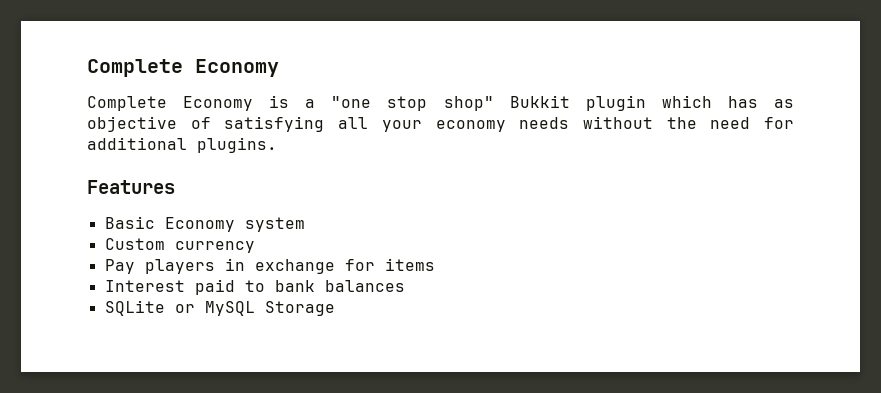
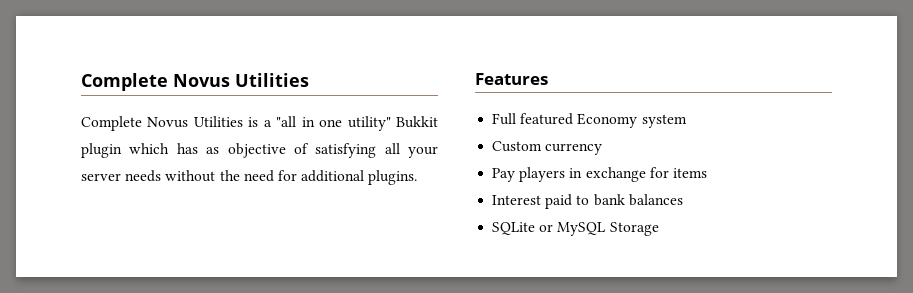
[87,59,279,77] [87,95,494,111] Complete Economy // Complete Economy is a "one stop shop" -> [81,73,309,91] [81,116,391,131] Complete Novus Utilities // Complete Novus Utilities is a "all in one utility"
[435,120,506,132] economy -> [81,173,121,181] server
[104,216,155,229] Basic -> [492,113,574,125] Full featured

